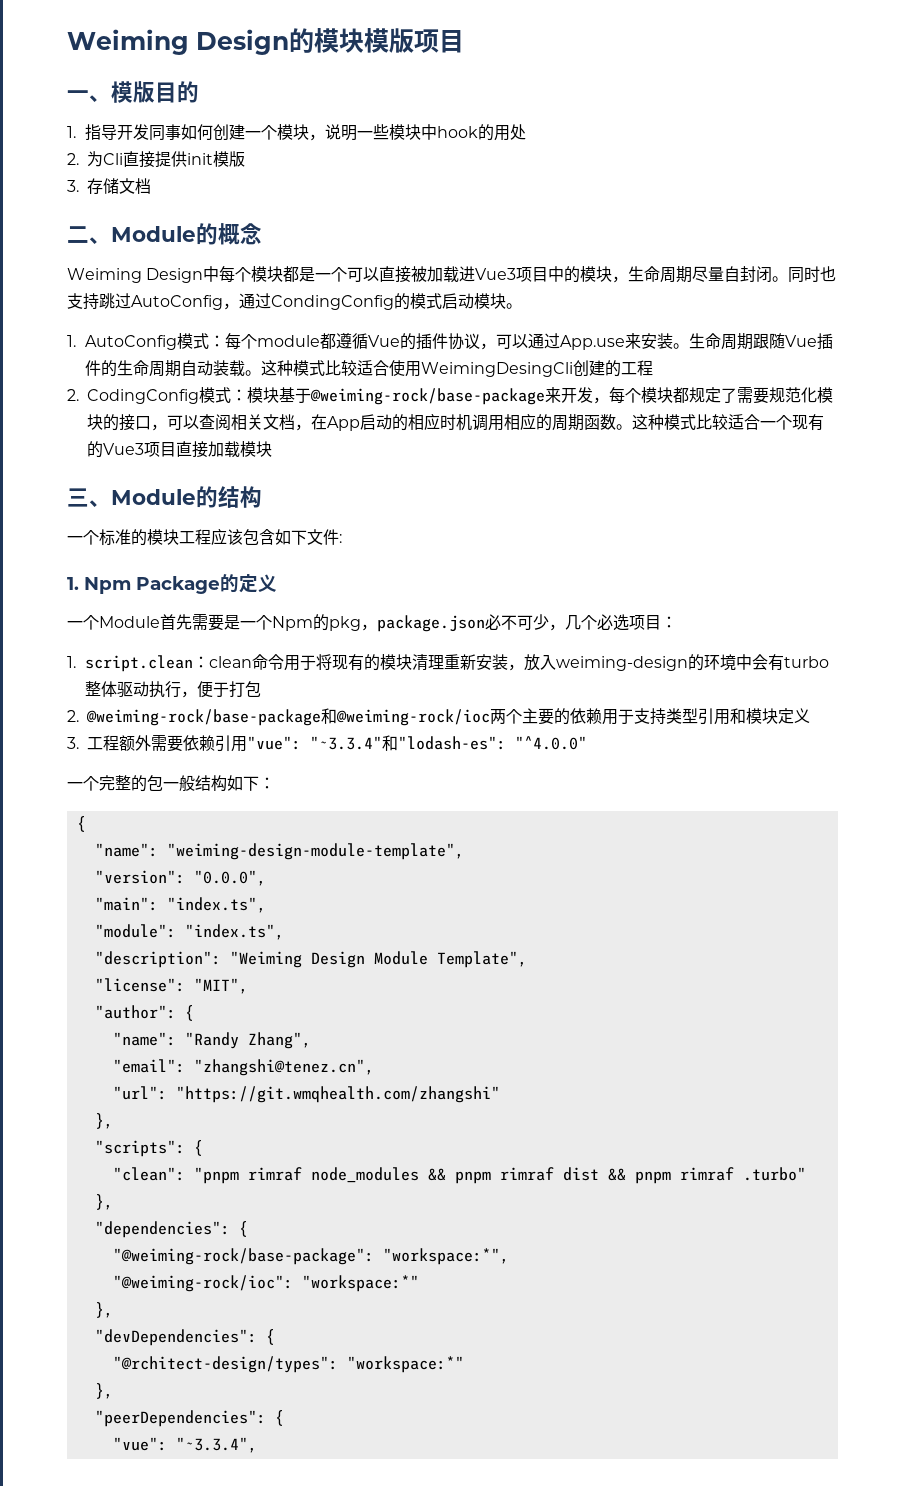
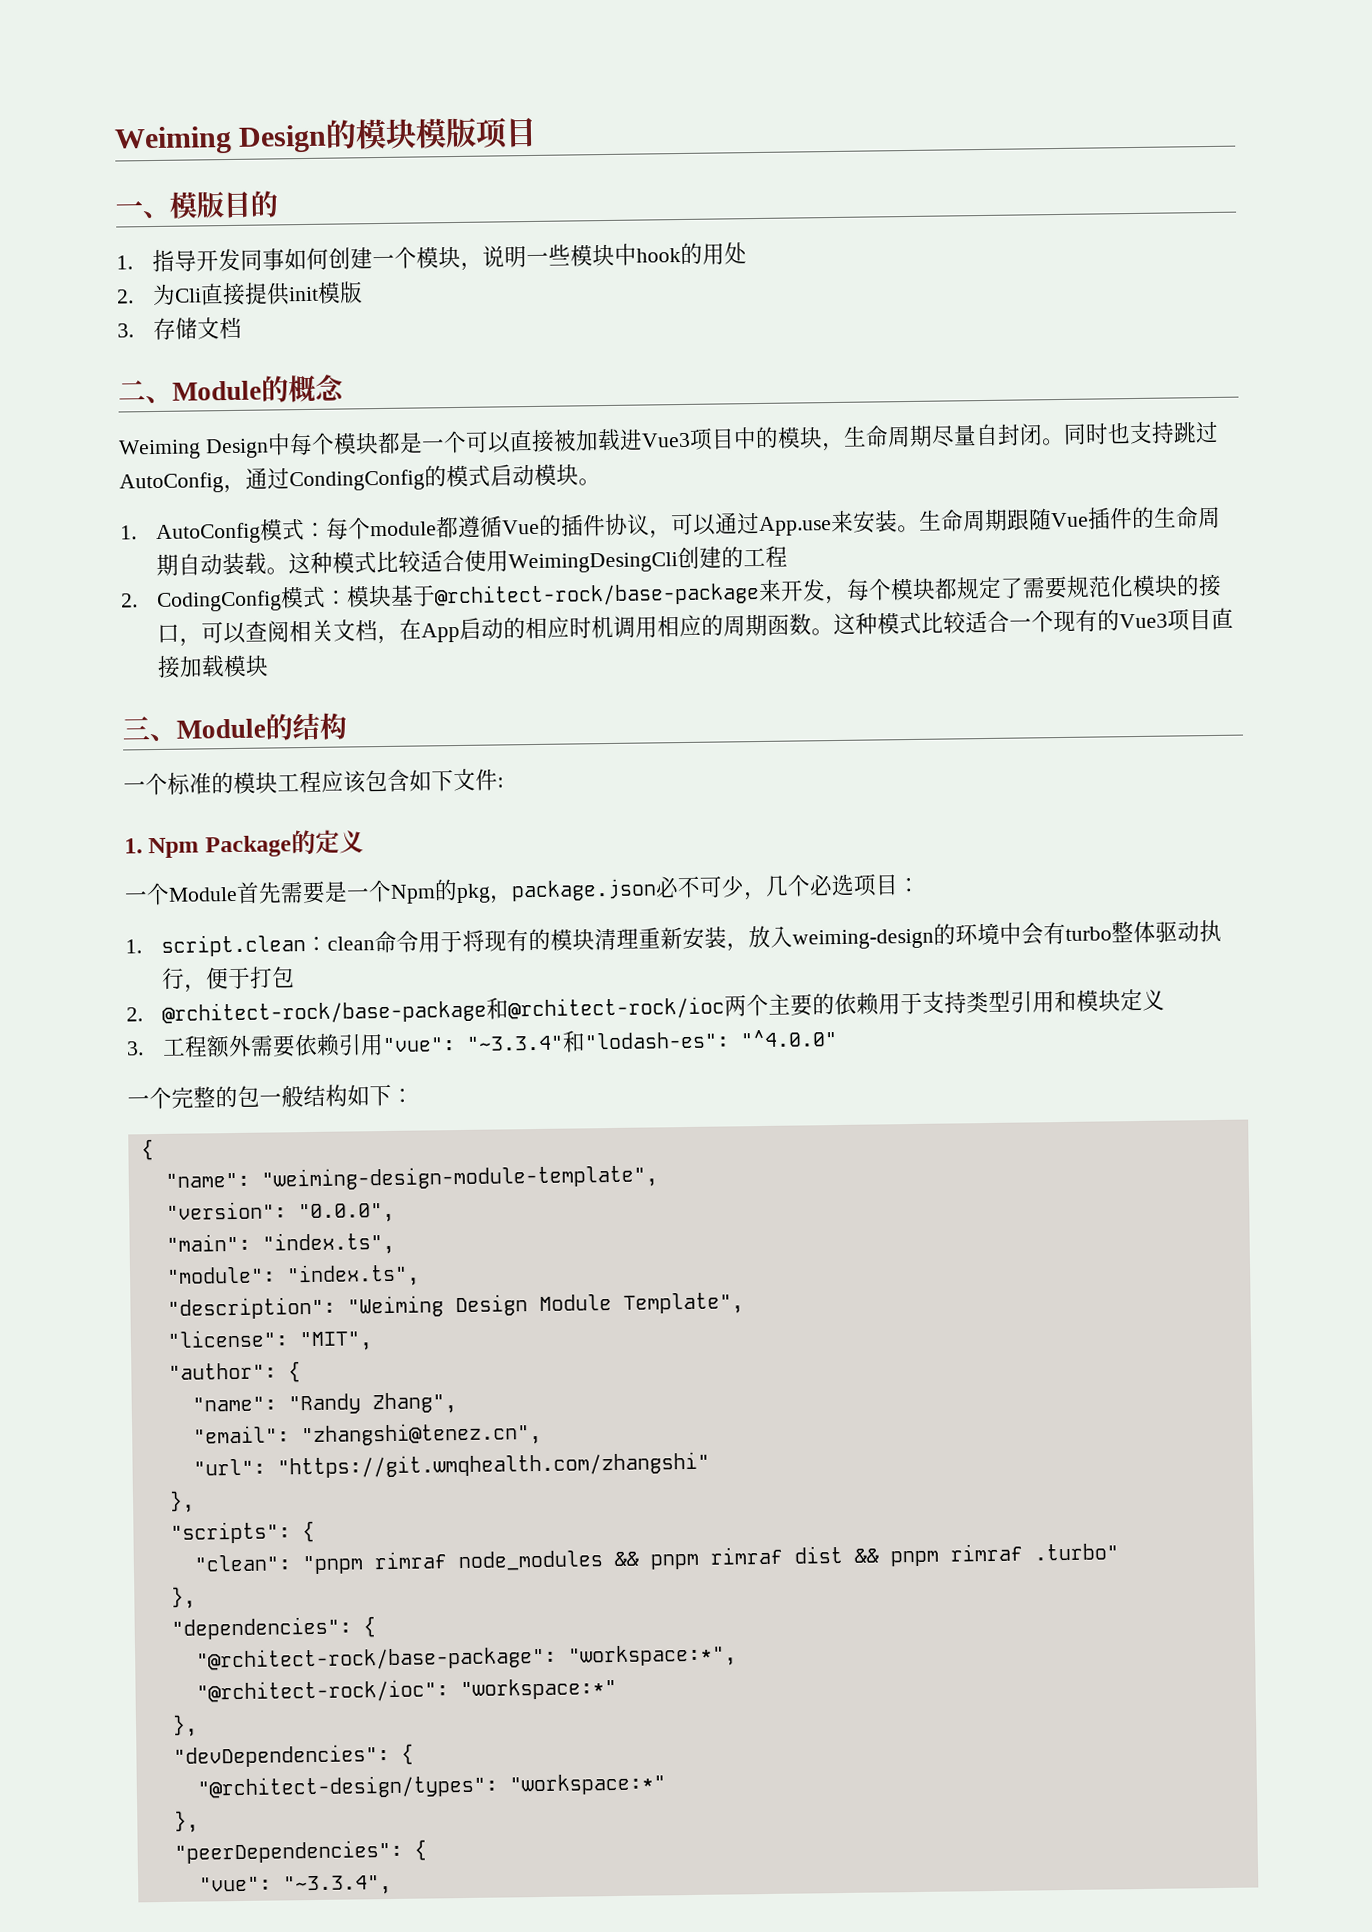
[310,388,545,405] @weiming-rock/base-package -> [434,581,761,608] @rchitect-rock/base-package
[86,708,490,726] @weiming-rock/base-package和@weiming-rock/ioc -> [162,996,726,1025] @rchitect-rock/base-package和@rchitect-rock/ioc
[112,1248,374,1265] "@weiming-rock/base-package": -> [195,1645,557,1672] "@rchitect-rock/base-package":
[112,1275,293,1292] "@weiming-rock/ioc": -> [195,1679,449,1704] "@rchitect-rock/ioc":

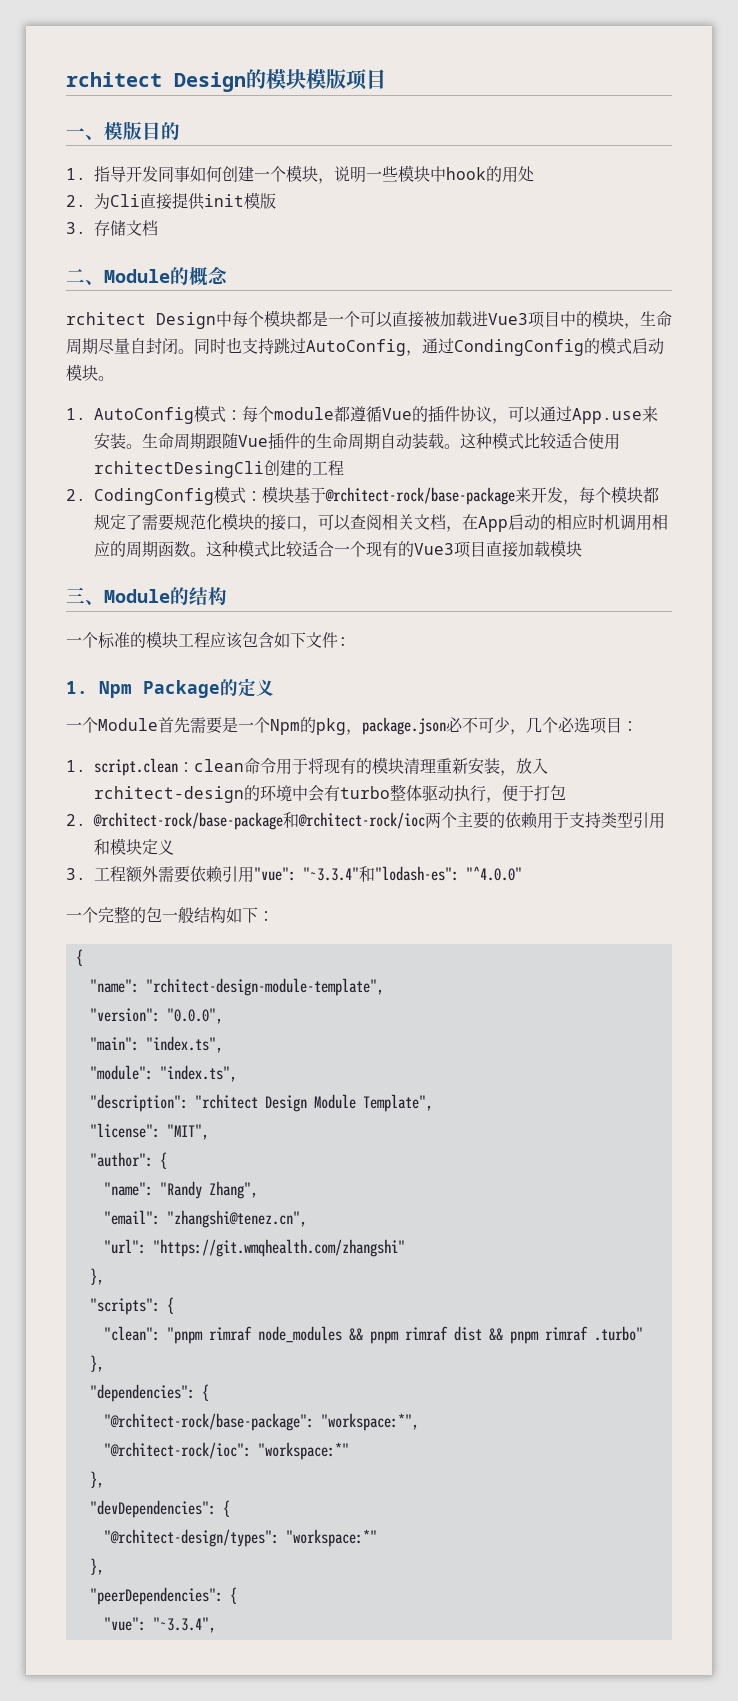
[114,125,232,155] Weiming -> [66,72,162,87] rchitect
[118,439,201,460] Weiming -> [66,312,146,325] rchitect
[508,552,679,574] WeimingDesingCli -> [94,461,264,478] rchitectDesingCli
[792,928,935,950] weiming-design -> [94,786,244,803] rchitect-design
[260,1164,658,1192] "weiming-design-module-template", -> [145,978,384,996] "rchitect-design-module-template",
[346,1295,444,1318] "Weiming -> [194,1094,258,1109] "rchitect

